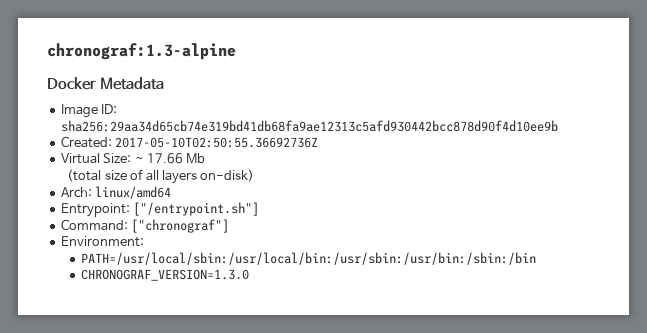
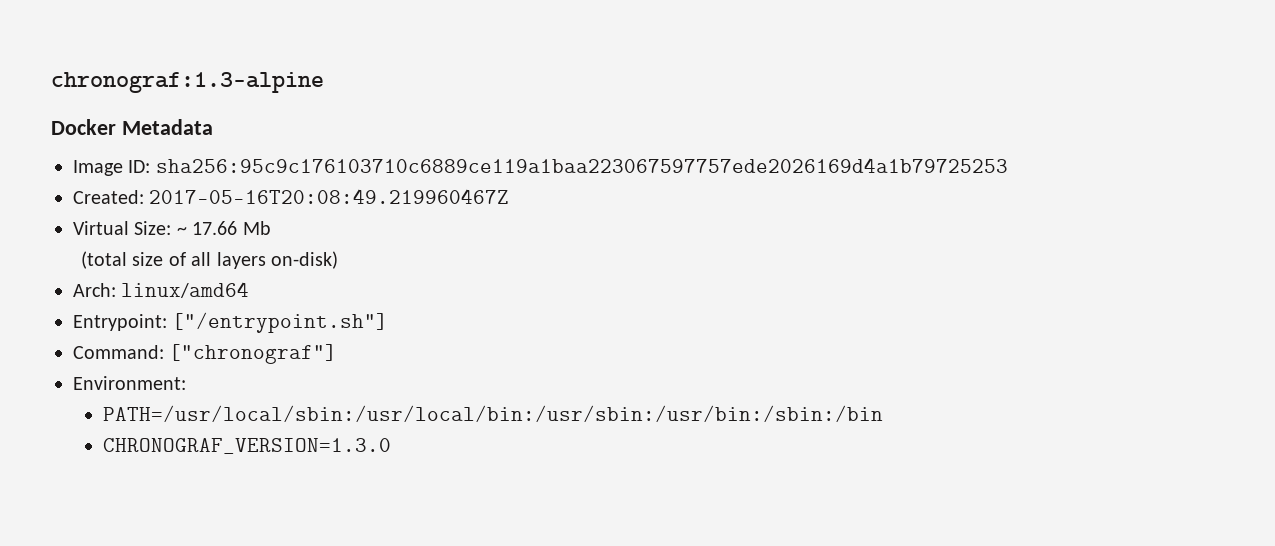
[60,120,558,132] sha256:29aa34d65cb74e319bd41db68fa9ae12313c5afd930442bcc878d90f4d10ee9b -> [155,158,1008,173] sha256:95c9c176103710c6889ce119a1baa223067597757ede2026169d4a1b79725253
[115,137,319,148] 2017-05-10T02:50:55.36692736Z -> [149,189,510,204] 2017-05-16T20:08:49.219960467Z

